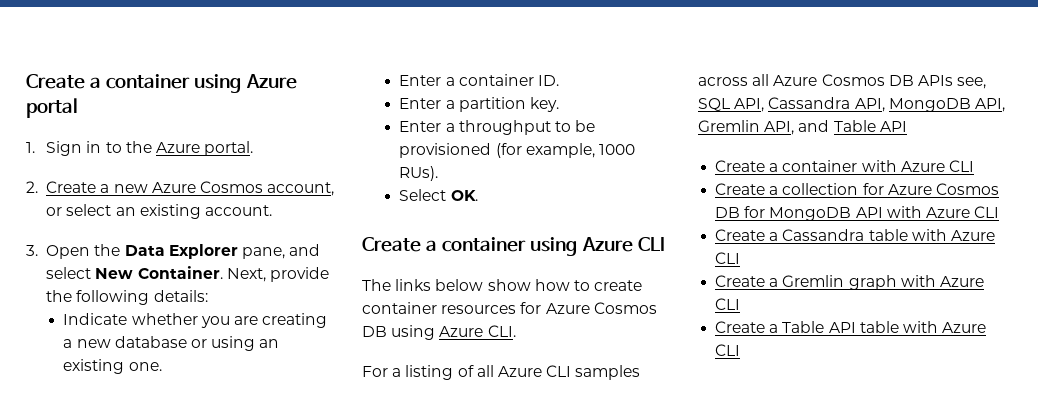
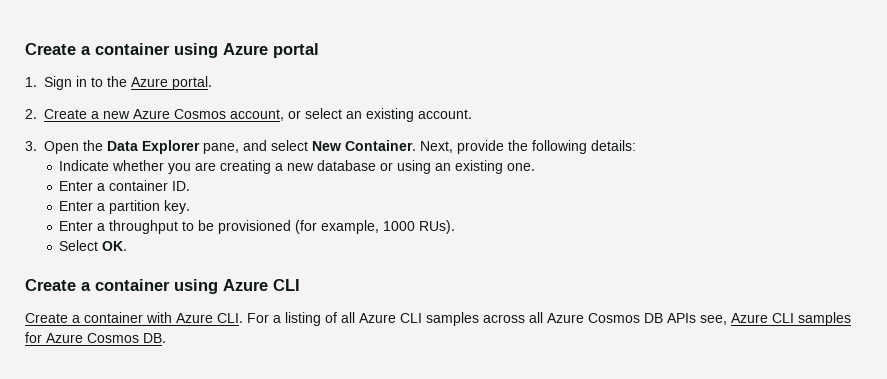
[362,279,643,291] [362,302,657,314] [362,325,436,340] The links below show how to create container resources for Azure Cosmos DB using -> [25,312,172,323] Create a container with
(516, 331) // -> (243, 318) none
[698,97,1005,112] [698,120,907,135] [715,160,974,172] [715,183,999,195] [715,206,1000,221] [715,229,995,241] [715,252,741,264] [715,275,984,290] [715,298,741,310] [715,321,987,333] [715,344,741,356] SQL API, Cassandra API, MongoDB API, Gremlin API, and Table API // Create a container with Azure CLI // Create a collection for Azure Cosmos DB for MongoDB API with Azure CLI // Create a Cassandra table with Azure CLI // Create a Gremlin graph with Azure CLI // Create a Table API table with Azure CLI -> [731,312,851,326] [25,332,166,343] Azure CLI samples for Azure Cosmos DB.

